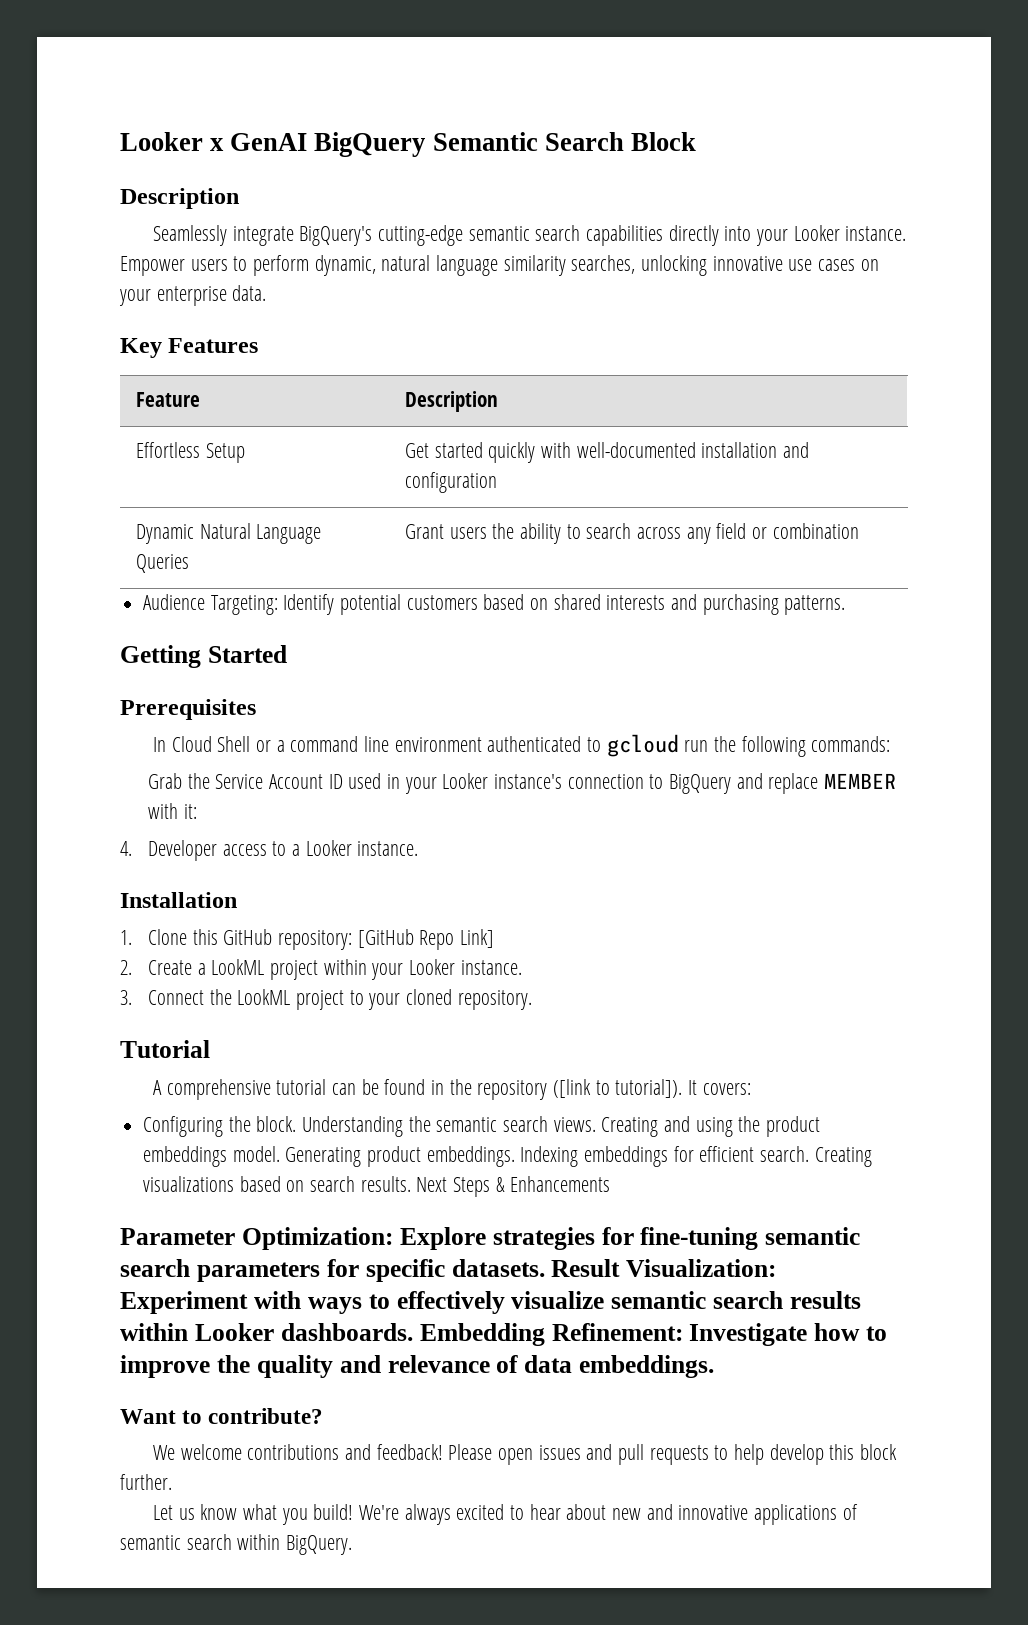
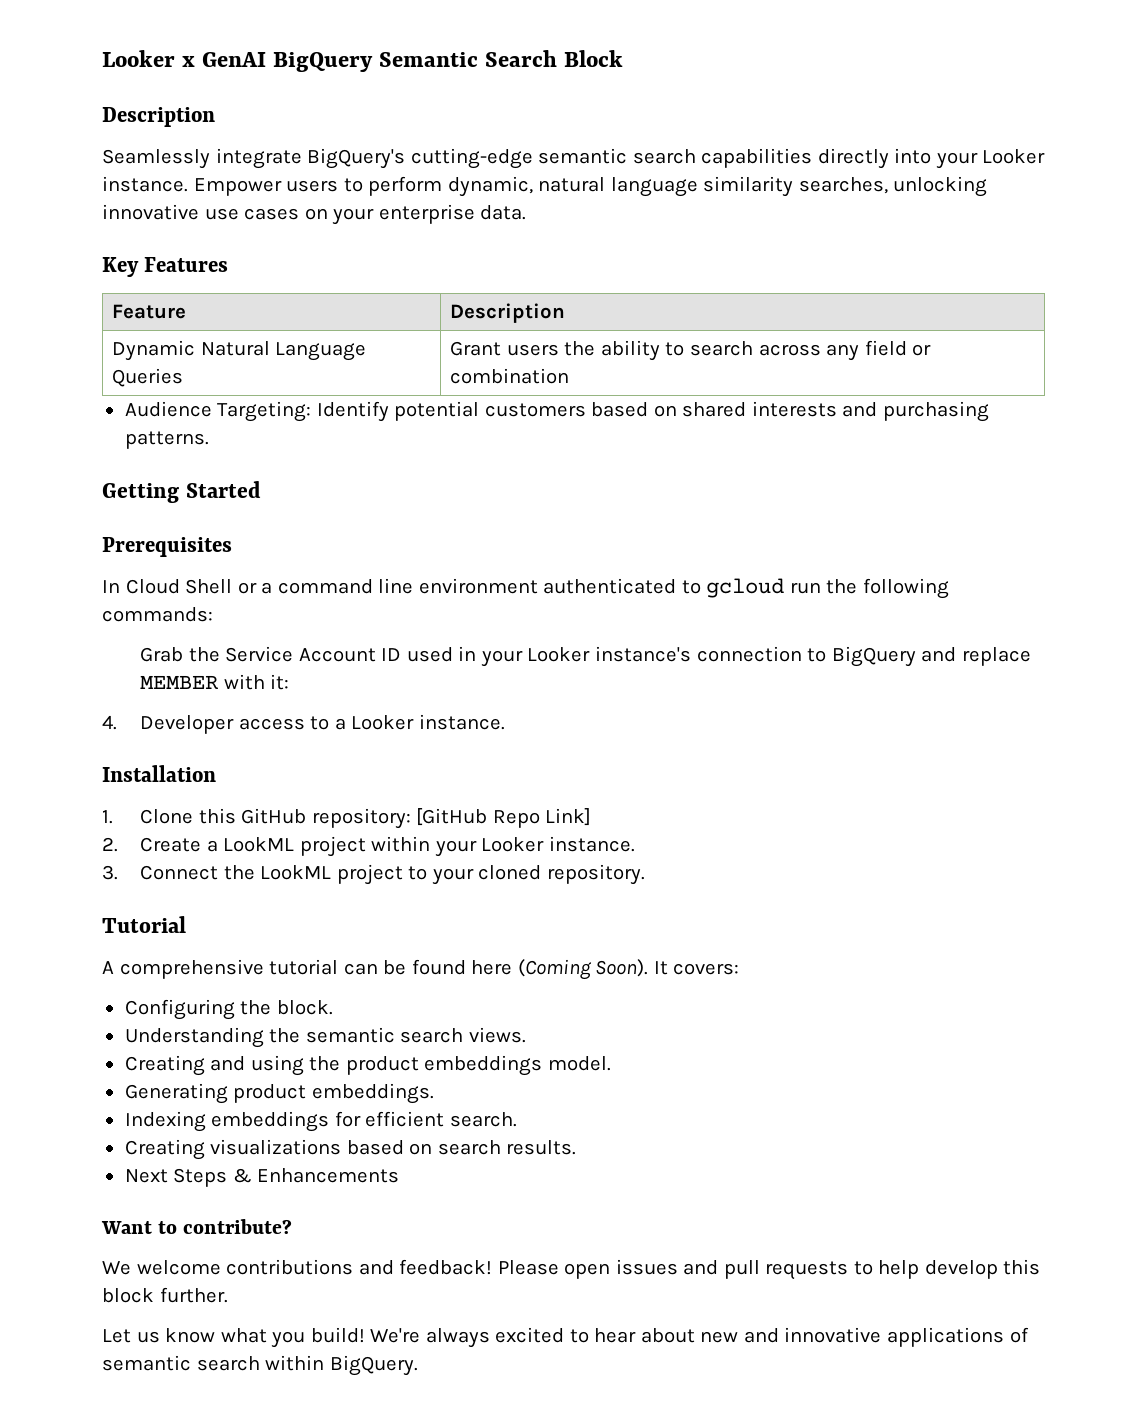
[135,442,245,463] [404,442,809,463] [404,472,497,493] // Effortless Setup | Get started quickly with well-documented installation and configuration -> (566, 313) none
[430,1079,683,1100] in the repository ([link to tutorial]). -> [471,959,649,980] here (Coming Soon).
(297, 1124) none -> (333, 1007) //
(596, 1124) none -> (526, 1035) //
(280, 1154) none -> (611, 1063) //
(515, 1156) none -> (434, 1093) //
(810, 1154) none -> (517, 1119) //
(411, 1184) none -> (577, 1147) //
[120,1227,861,1250] [120,1259,777,1282] [120,1291,862,1314] [120,1323,888,1346] [120,1355,715,1378] // Parameter Optimization: Explore strategies for fine-tuning semantic search parameters for specific datasets. Result Visualization: Experiment with ways to effectively visualize semantic search results within Looker dashboards. Embedding Refinement: Investigate how to improve the quality and relevance of data embeddings. -> (400, 1175) none

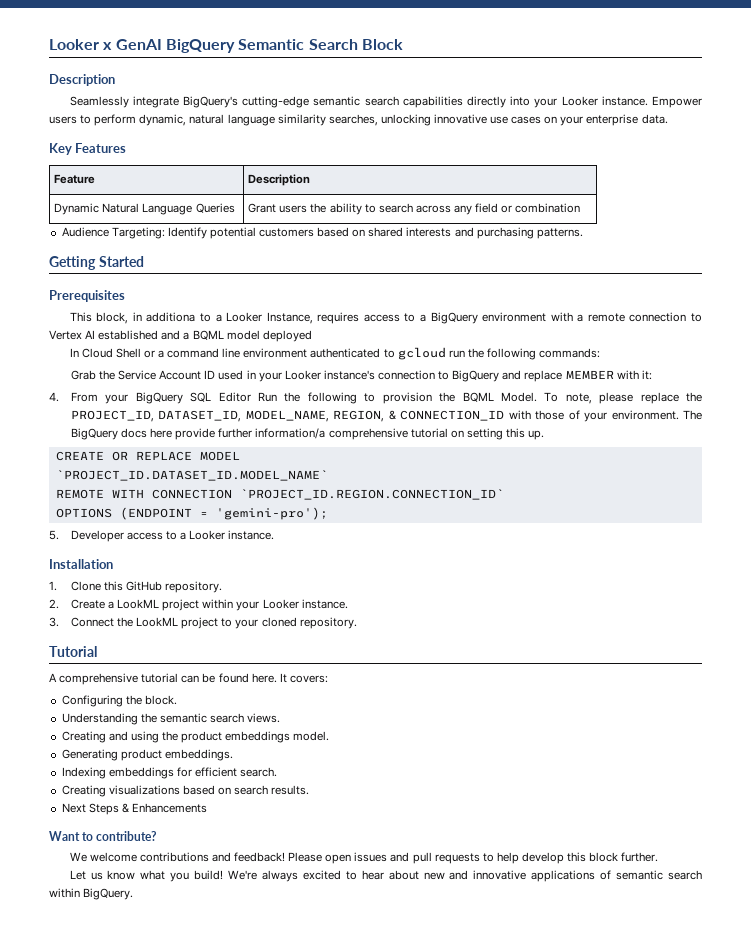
(232, 547) none -> [69,312,702,324] [49,330,312,342] // This block, in additiona to a Looker Instance, requires access to a BigQuery environment with a remote connection to Vertex AI established and a BQML model deployed
(117, 722) none -> [70,392,702,404] [70,410,702,422] [70,428,545,440] [55,451,240,461] [55,470,328,481] [55,489,504,500] [55,507,328,520] [49,530,59,540] From your BigQuery SQL Editor Run the following to provision the BQML Model. To note, please replace the PROJECT_ID, DATASET_ID, MODEL_NAME, REGION, & CONNECTION_ID with those of your environment. The BigQuery docs here provide further information/a comprehensive tutorial on setting this up. // CREATE OR REPLACE MODEL // `PROJECT_ID.DATASET_ID.MODEL_NAME` // REMOTE WITH CONNECTION `PROJECT_ID.REGION.CONNECTION_ID` // OPTIONS (ENDPOINT = 'gemini-pro'); // 5.
[311,808,592,829] repository: [GitHub Repo Link] -> [165,581,223,593] repository.
[471,959,649,980] here (Coming Soon). -> [251,673,277,683] here.

